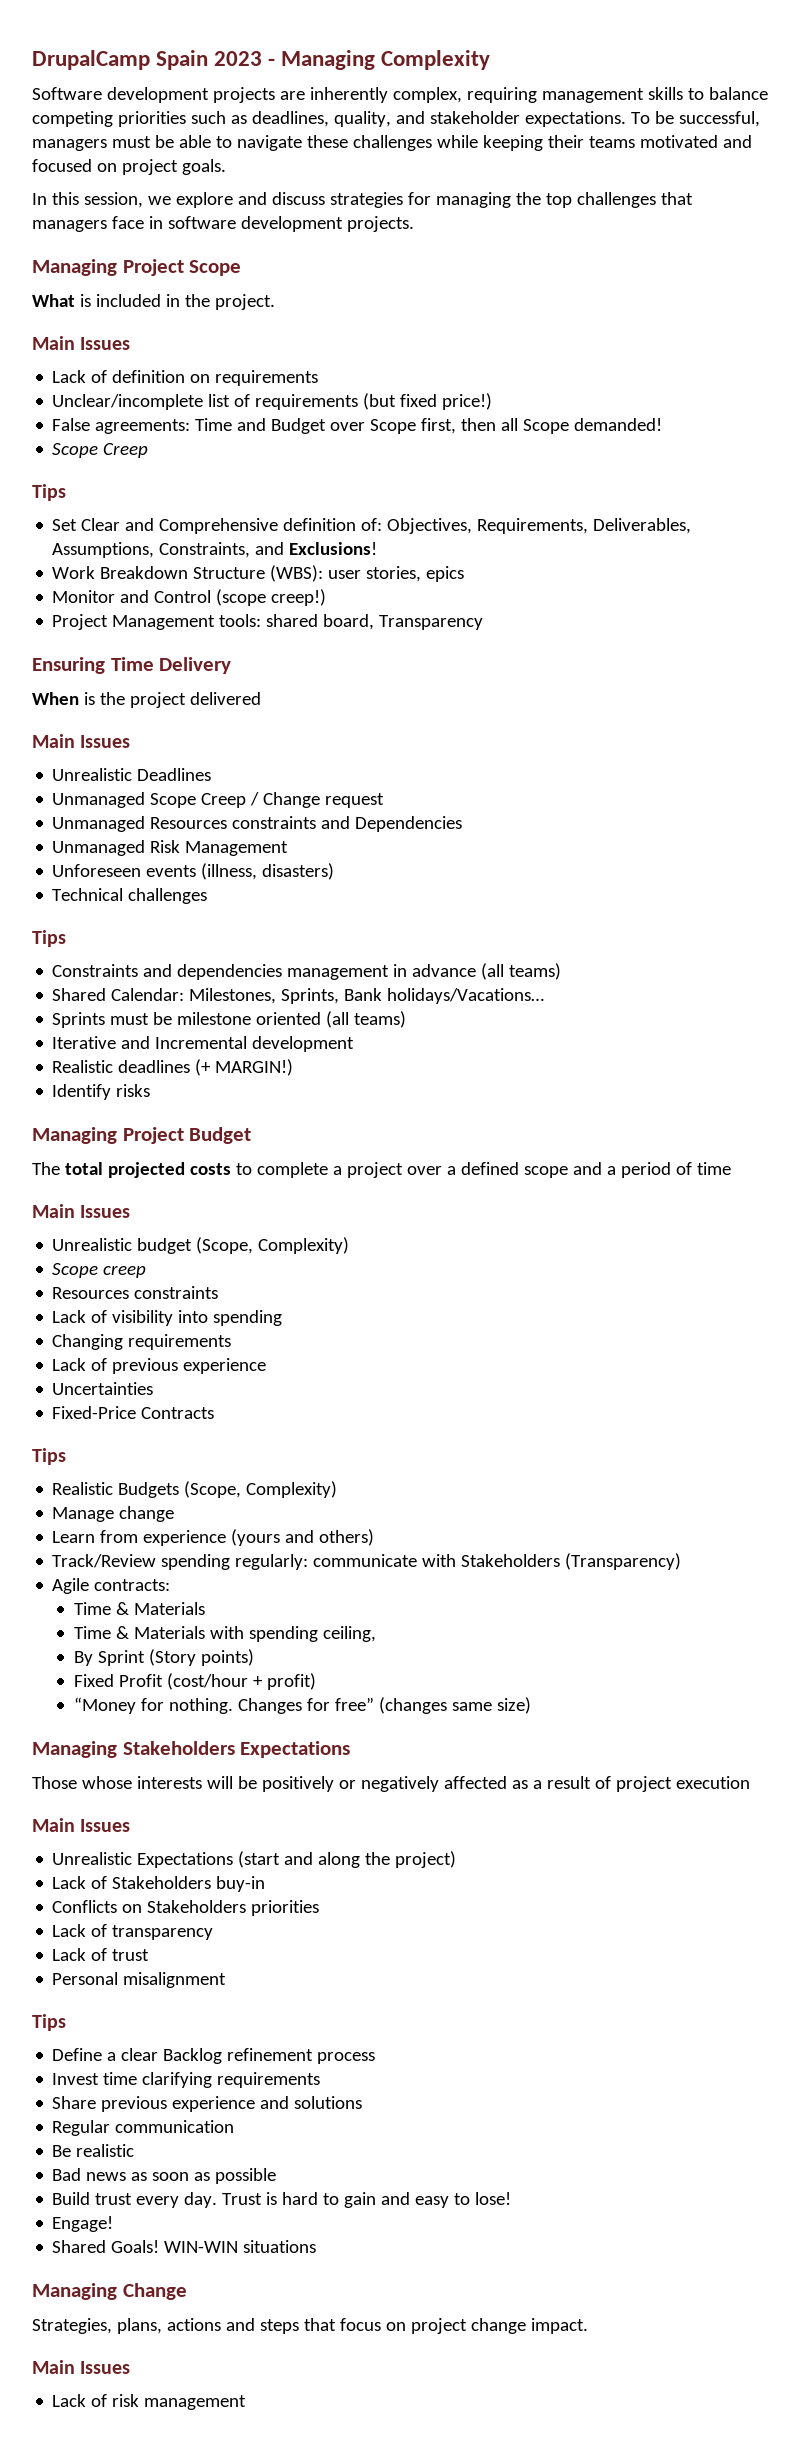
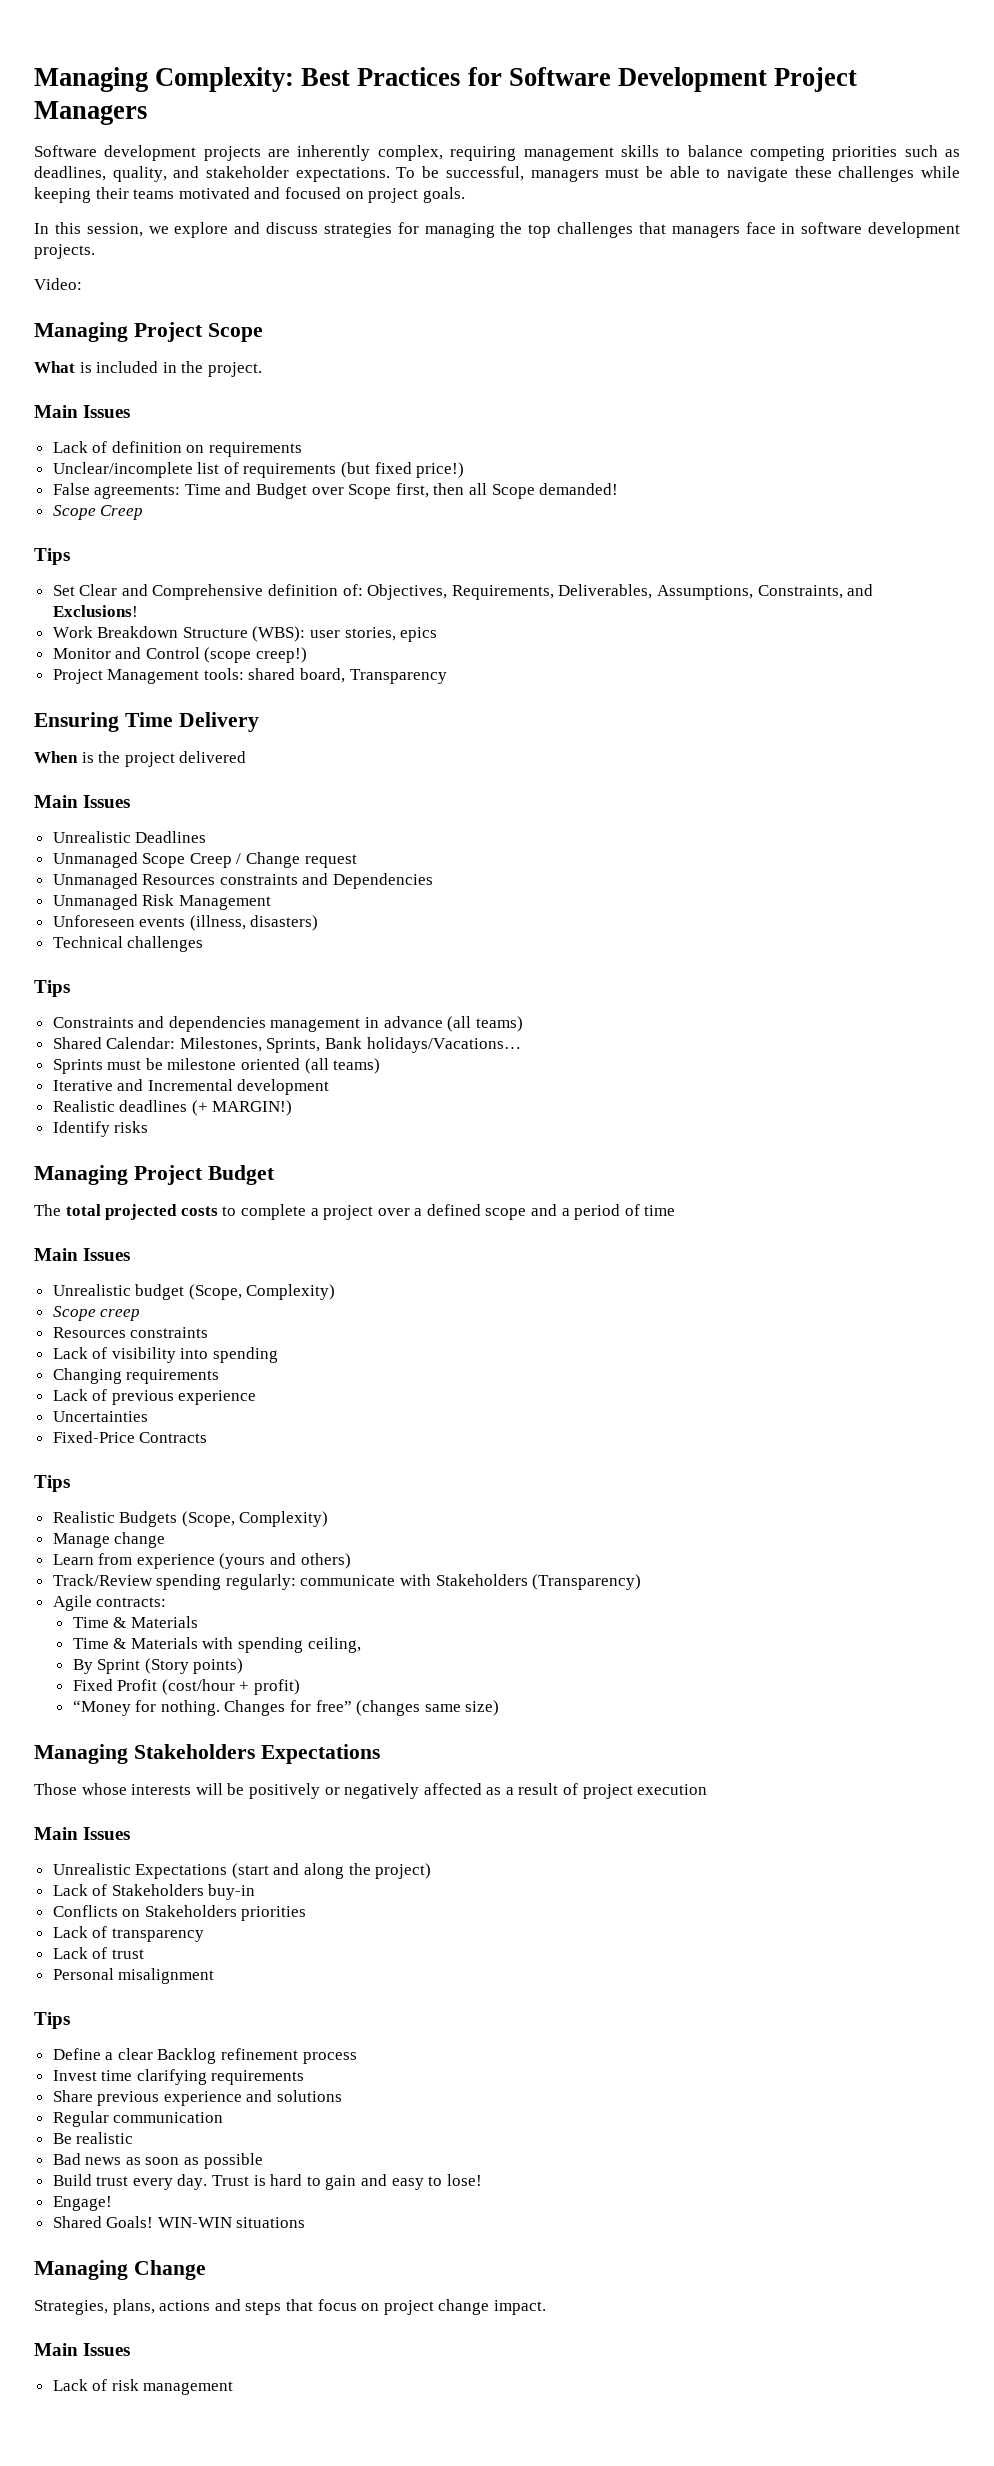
[32,50,491,70] DrupalCamp Spain 2023 - Managing Complexity -> [34,67,858,92] [34,101,147,125] Managing Complexity: Best Practices for Software Development Project Managers
(414, 224) none -> [34,278,82,290] // Video:

